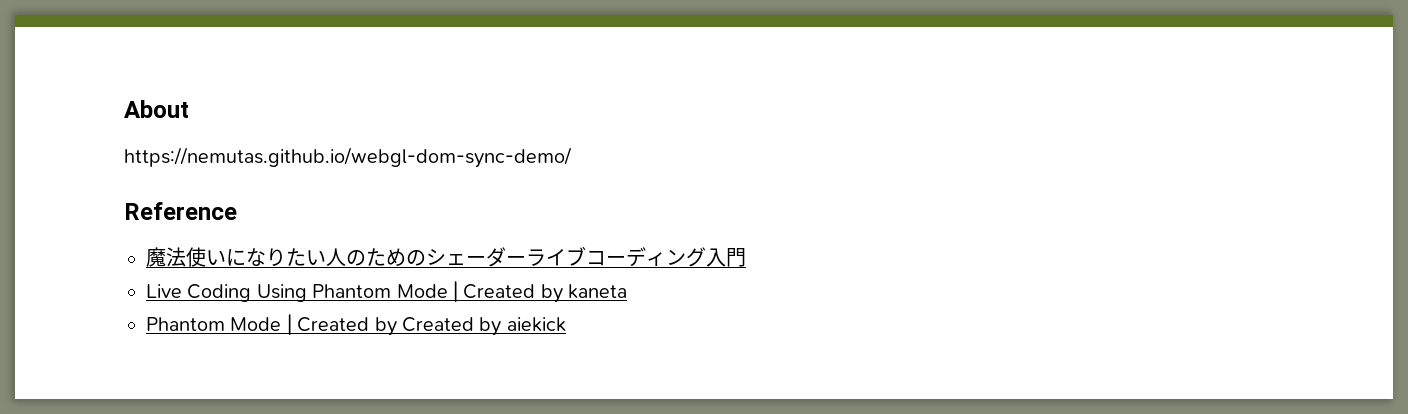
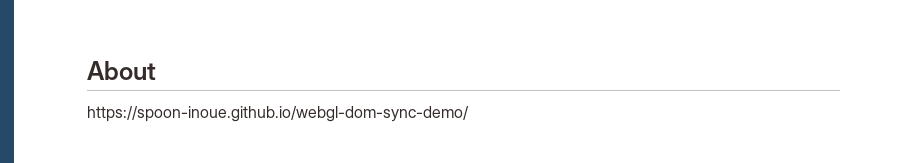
[124,147,572,168] [124,202,237,220] [146,246,746,267] [146,281,628,303] [146,314,566,336] https://nemutas.github.io/webgl-dom-sync-demo/ // Reference // 魔法使いになりたい人のためのシェーダーライブコーディング入門 // Live Coding Using Phantom Mode | Created by kaneta // Phantom Mode | Created by Created by aiekick -> [87,106,469,122] https://spoon-inoue.github.io/webgl-dom-sync-demo/

